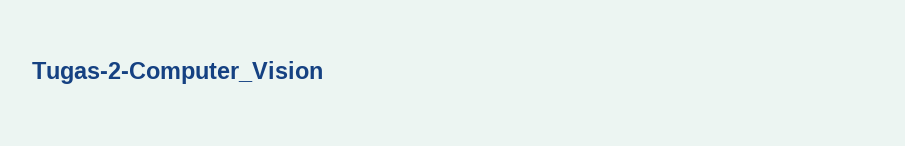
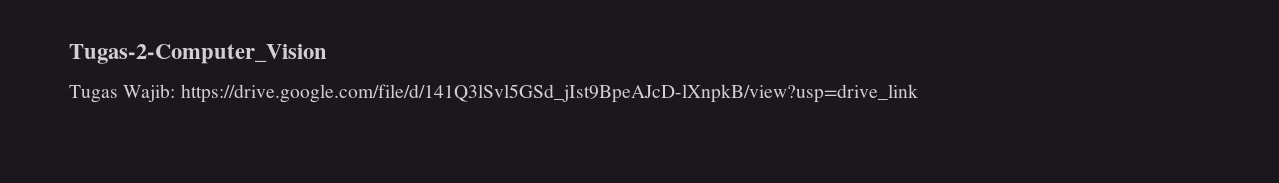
(323, 72) none -> [69,84,918,103] // Tugas Wajib: https://drive.google.com/file/d/141Q3lSvl5GSd_jIst9BpeAJcD-lXnpkB/view?usp=drive_link

